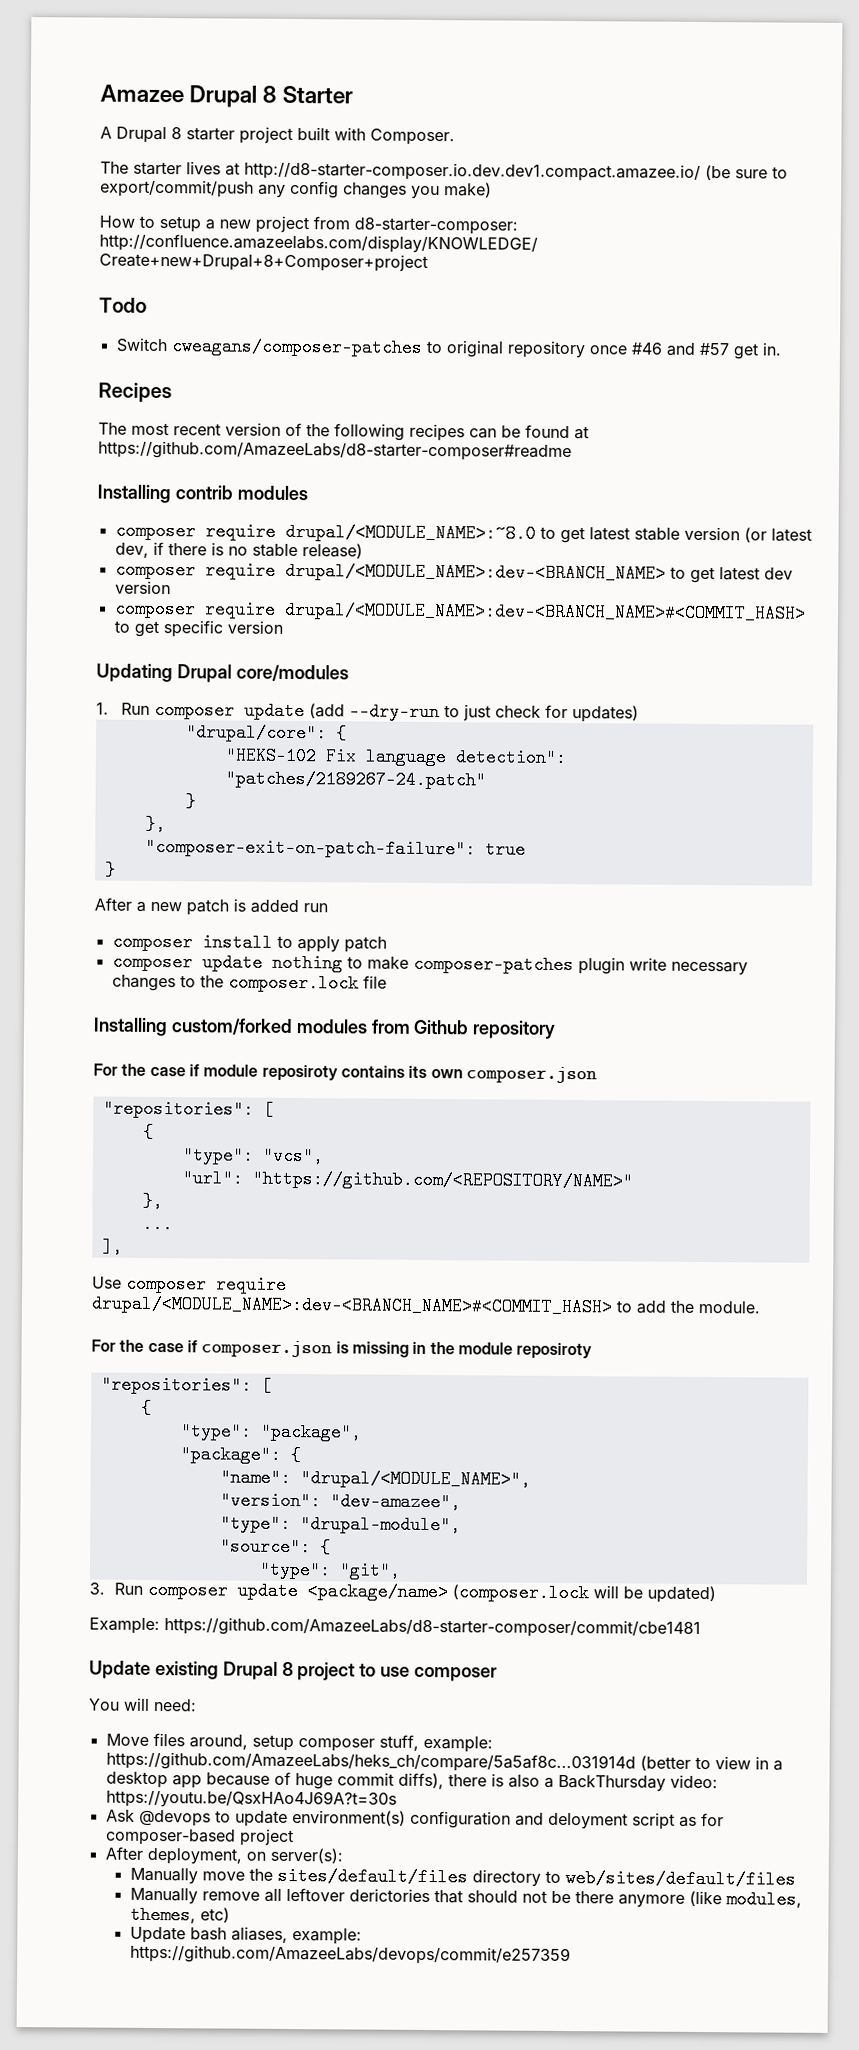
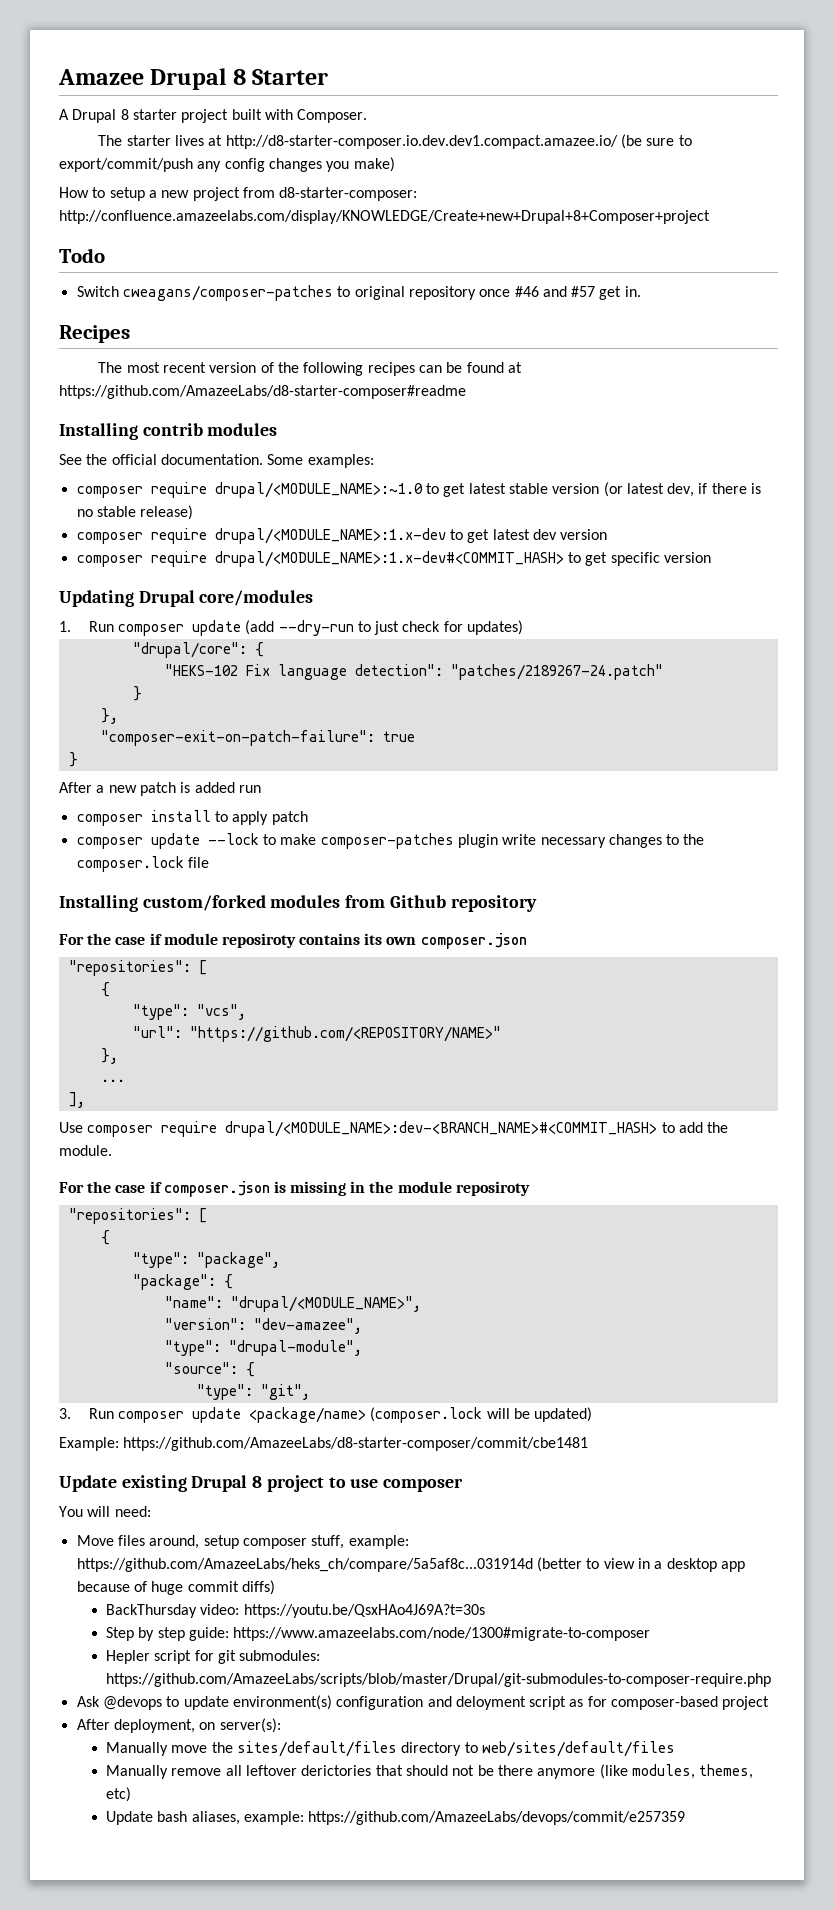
[114,521,536,543] // composer require drupal/<MODULE_NAME>:~8.0 -> [59,454,374,468] [76,482,423,498] // See the official documentation. Some examples: // composer require drupal/<MODULE_NAME>:~1.0
[284,561,666,583] drupal/<MODULE_NAME>:dev-<BRANCH_NAME> -> [214,528,446,544] drupal/<MODULE_NAME>:1.x-dev
[283,600,806,623] drupal/<MODULE_NAME>:dev-<BRANCH_NAME>#<COMMIT_HASH> -> [214,551,564,567] drupal/<MODULE_NAME>:1.x-dev#<COMMIT_HASH>
[271,953,343,973] nothing -> [207,833,259,845] --lock
[397,1772,718,1792] [105,1789,397,1809] diffs), there is also a BackThursday video: https://youtu.be/QsxHAo4J69A?t=30s -> [241,1580,275,1595] [106,1604,485,1618] [106,1627,651,1641] [106,1650,321,1664] [106,1673,772,1687] diffs) // BackThursday video: https://youtu.be/QsxHAo4J69A?t=30s // Step by step guide: https://www.amazeelabs.com/node/1300#migrate-to-composer // Hepler script for git submodules: https://github.com/AmazeeLabs/scripts/blob/master/Drupal/git-submodules-to-composer-require.php

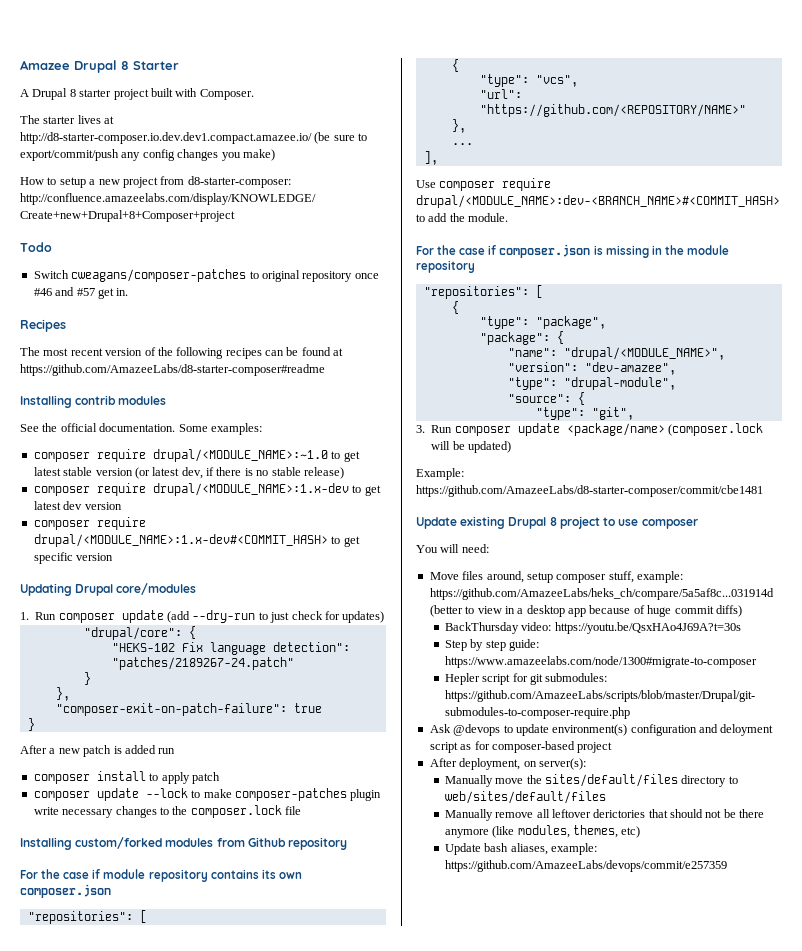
[221,933,296,948] reposiroty -> [148,869,208,882] repository
[455,1181,530,1196] reposiroty -> [416,260,475,273] repository

